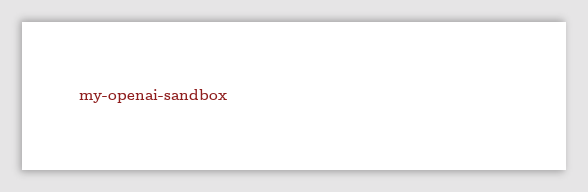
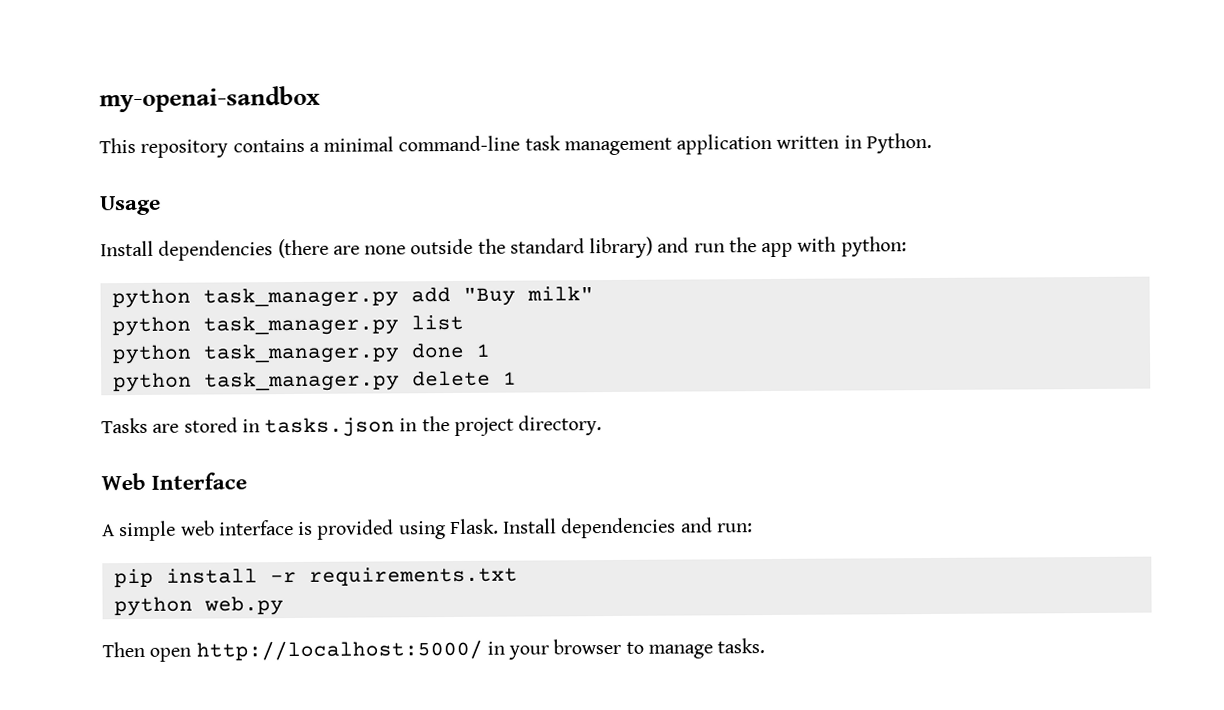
(227, 96) none -> [99,132,932,158] [99,195,161,216] [100,236,907,261] [111,286,594,309] [111,314,464,337] [111,342,491,365] [112,370,517,393] [101,415,603,438] [101,472,248,491] [102,517,753,542] [113,566,518,588] [113,596,284,617] [102,638,766,662] // This repository contains a minimal command-line task management application written in Python. // Usage // Install dependencies (there are none outside the standard library) and run the app with python: // python task_manager.py add "Buy milk" // python task_manager.py list // python task_manager.py done 1 // python task_manager.py delete 1 // Tasks are stored in tasks.json in the project directory. // Web Interface // A simple web interface is provided using Flask. Install dependencies and run: // pip install -r requirements.txt // python web.py // Then open http://localhost:5000/ in your browser to manage tasks.

